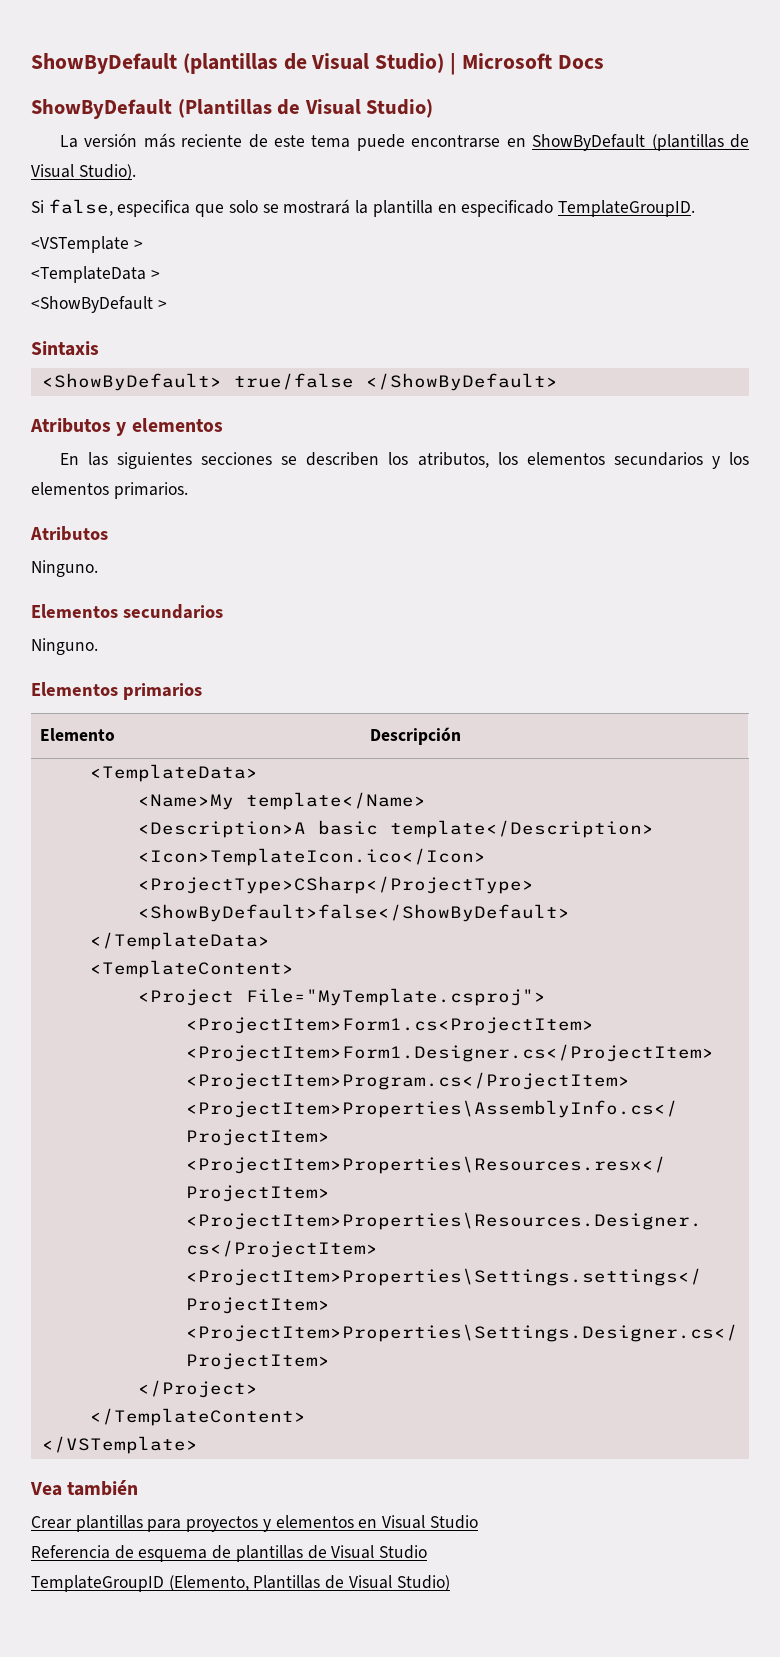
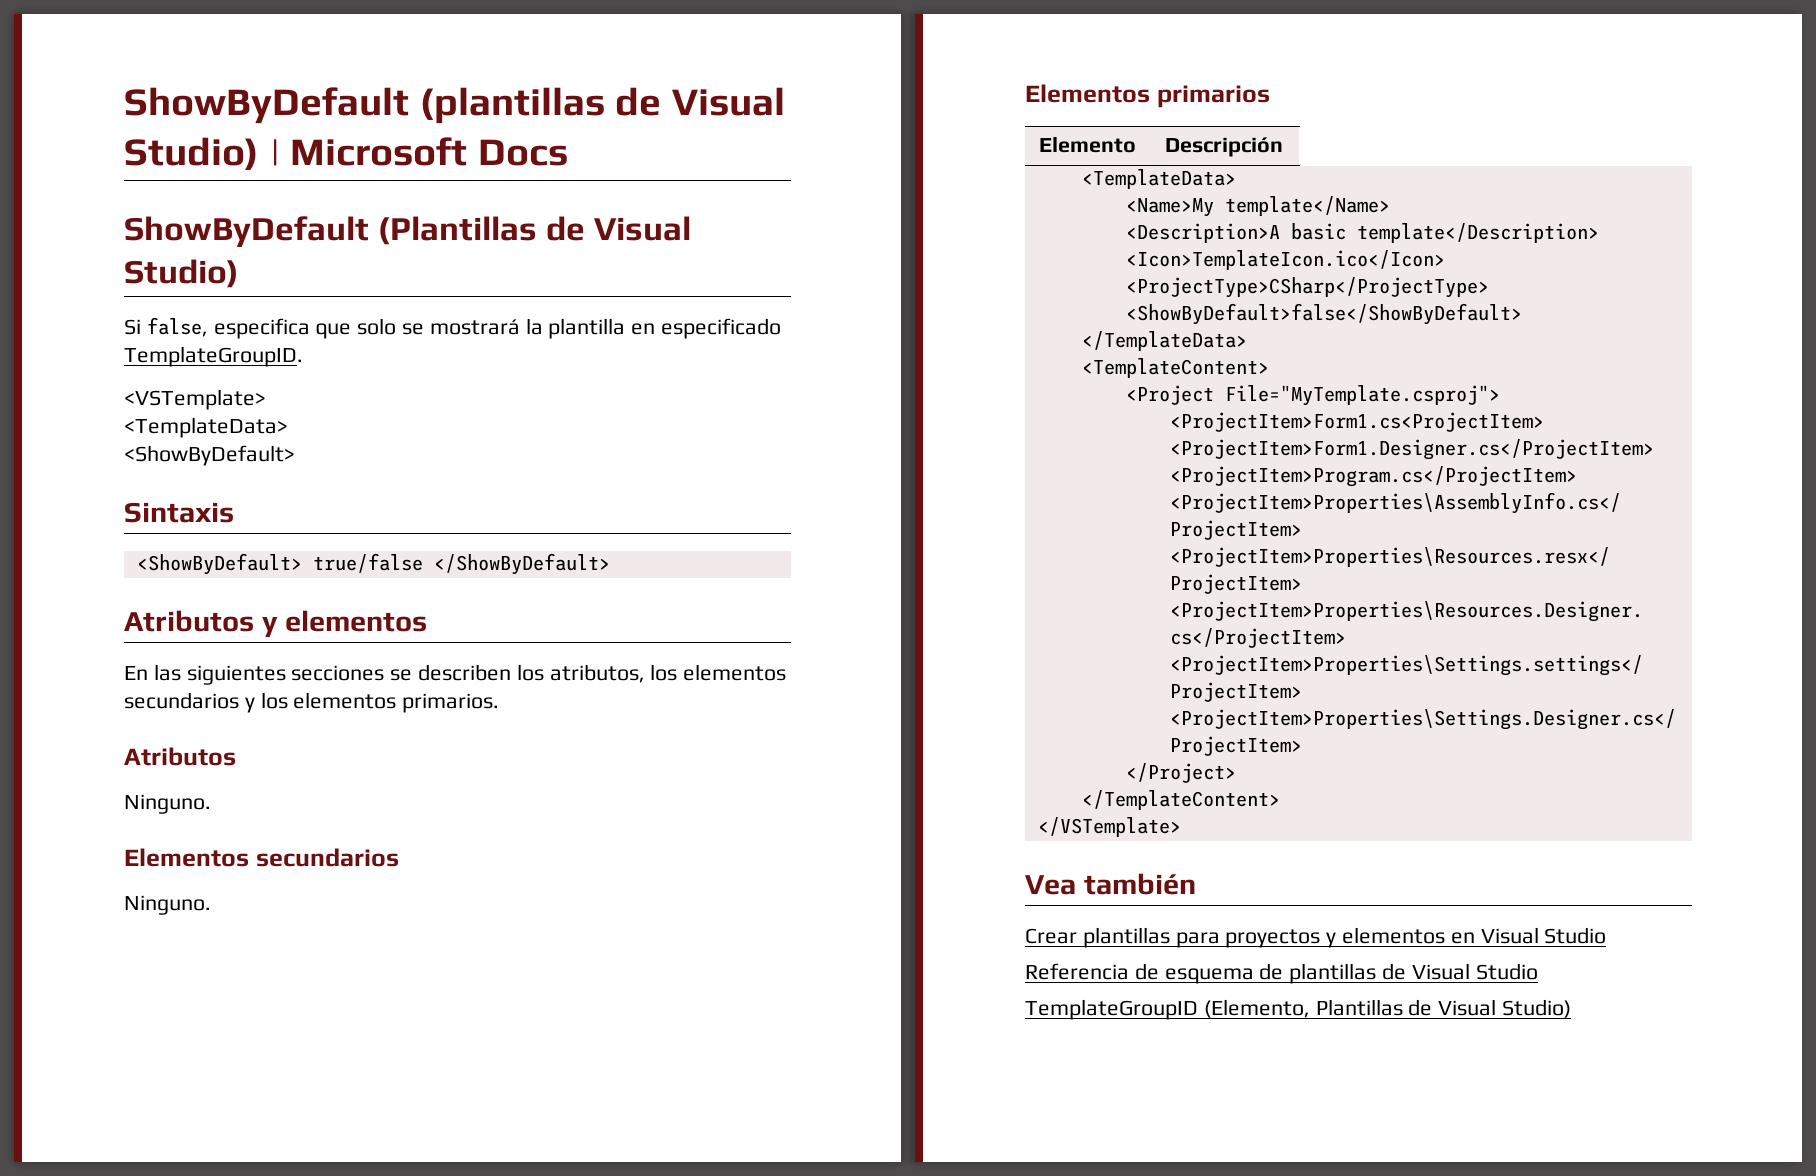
[59,133,749,151] [31,164,136,180] // La versión más reciente de este tema puede encontrarse en ShowByDefault (plantillas de Visual Studio). -> (239, 273) none
[31,236,143,253] [31,266,160,283] [31,296,167,313] <VSTemplate > // <TemplateData > // <ShowByDefault > -> [124,389,266,410] [124,417,288,438] [124,445,295,466] <VSTemplate> // <TemplateData> // <ShowByDefault>

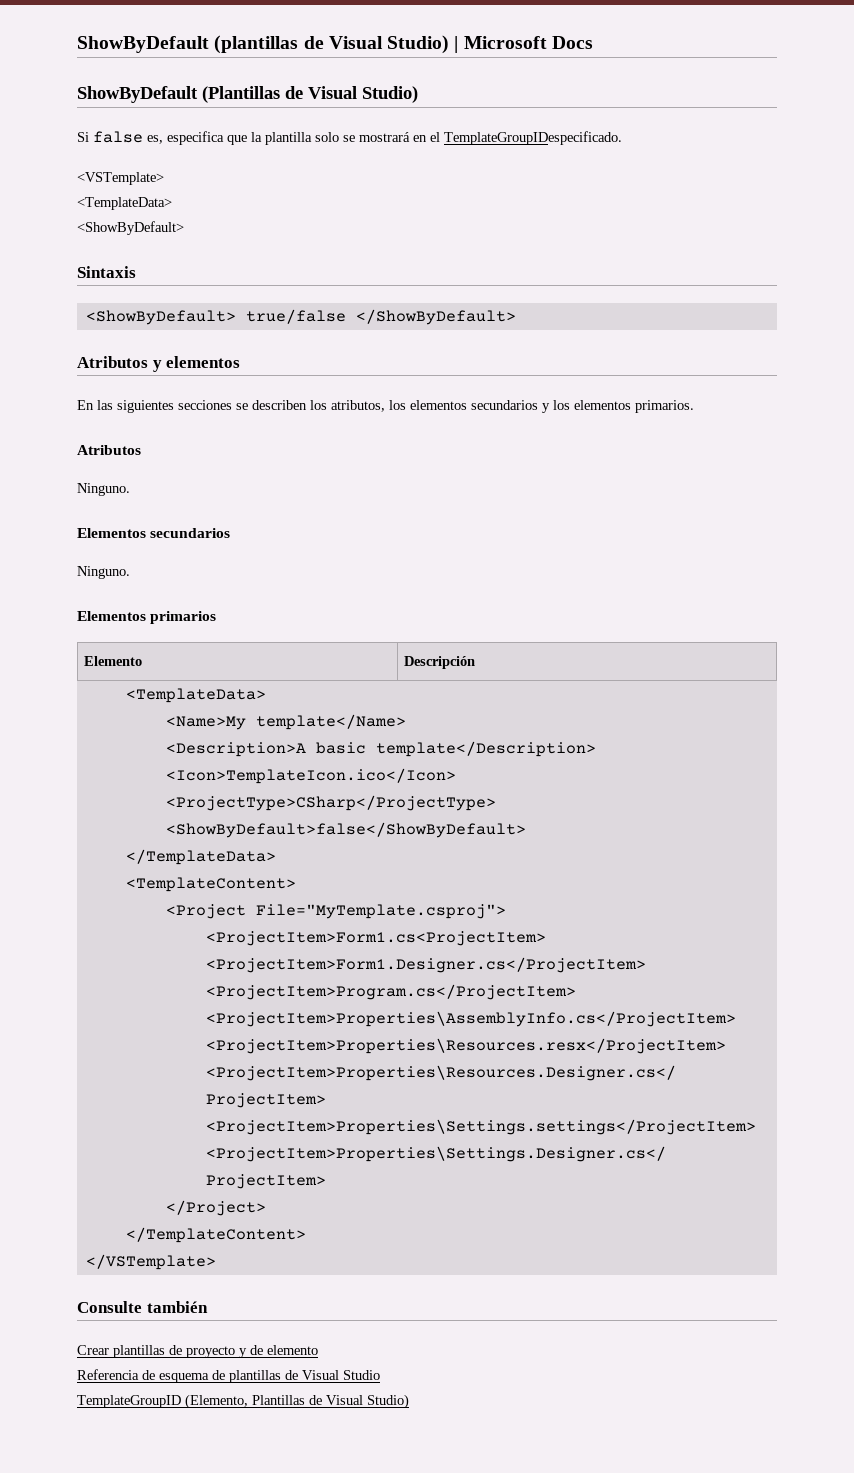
[146,317,782,339] [124,346,303,367] false, especifica que solo se mostrará la plantilla en especificado TemplateGroupID. -> [93,131,622,145] false es, especifica que la plantilla solo se mostrará en el TemplateGroupIDespecificado.
[1025,875,1076,895] Vea -> [77,1301,142,1313] Consulte
[1175,927,1607,948] para proyectos y elementos en Visual Studio -> [169,1345,318,1358] de proyecto y de elemento

